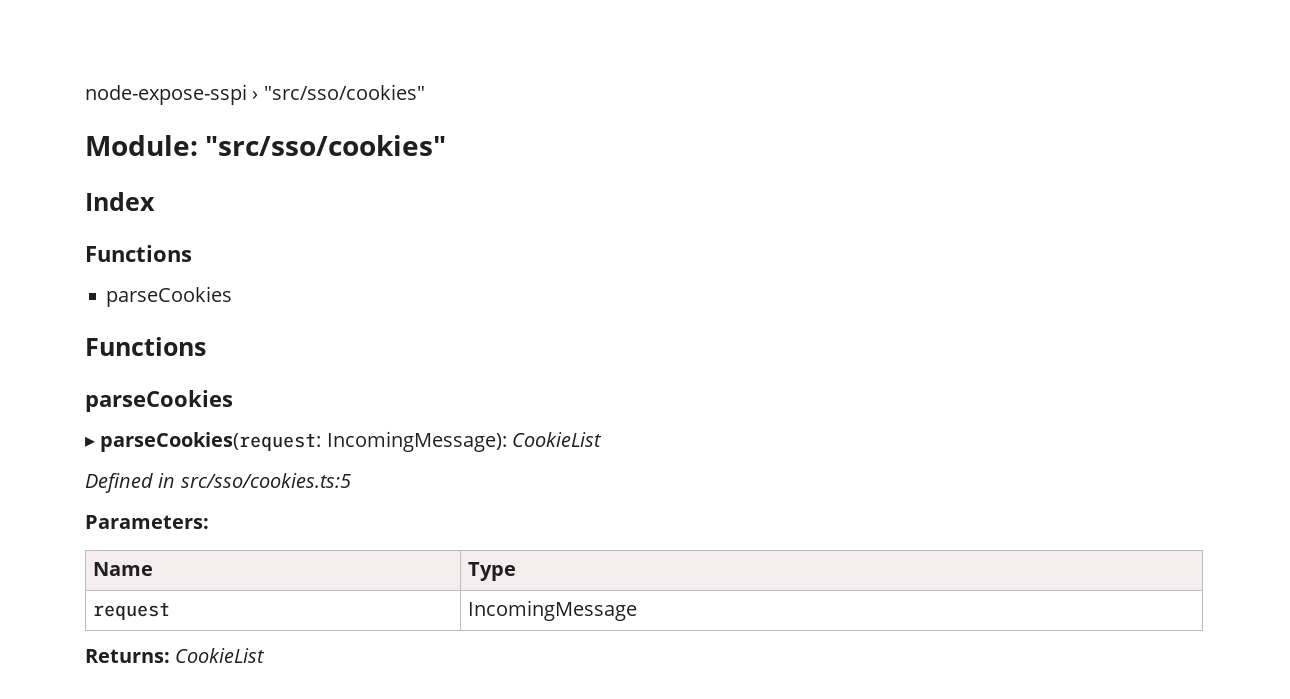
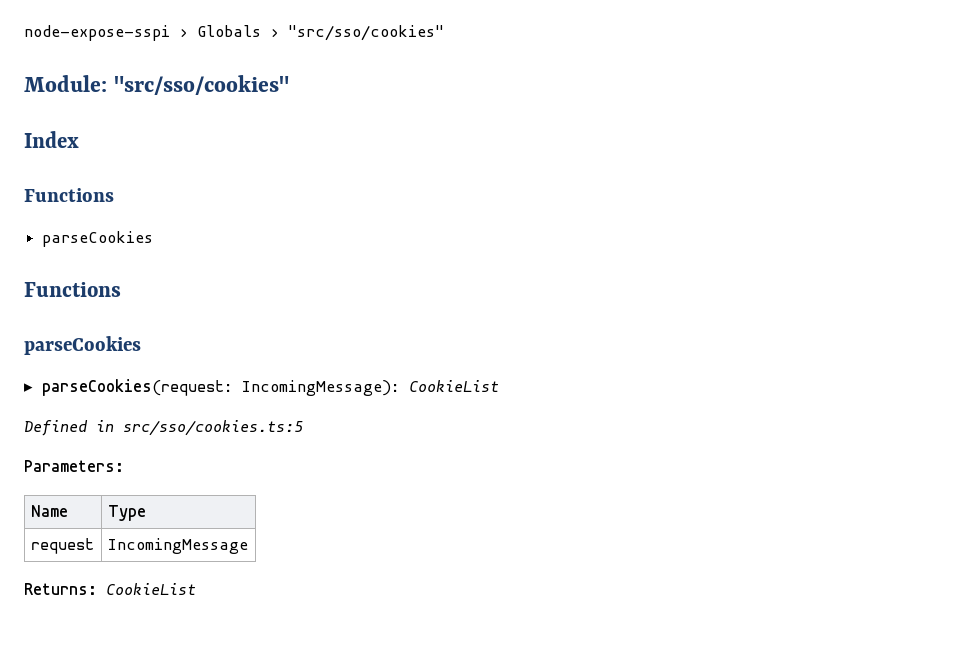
(259, 95) none -> [197,25,279,38] Globals ›

